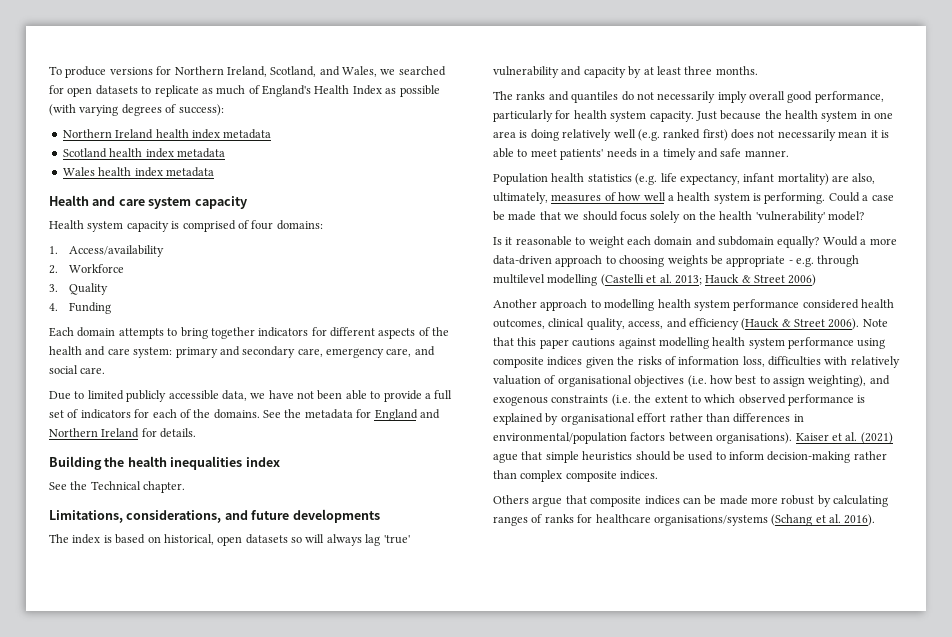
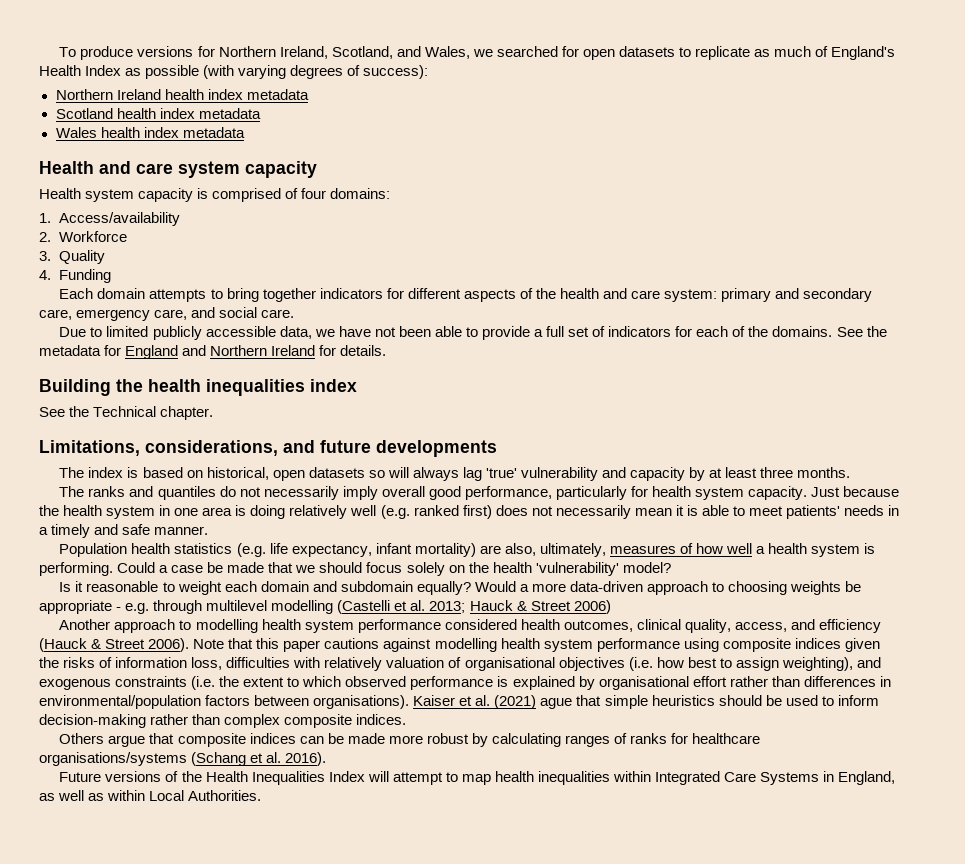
(876, 520) none -> [59,771,896,785] [39,790,262,801] // Future versions of the Health Inequalities Index will attempt to map health inequalities within Integrated Care Systems in England, as well as within Local Authorities.

